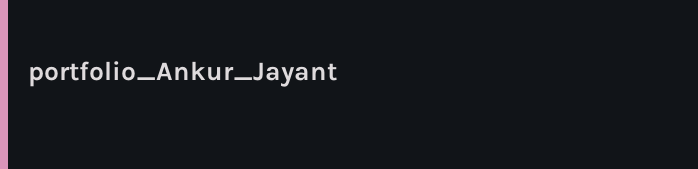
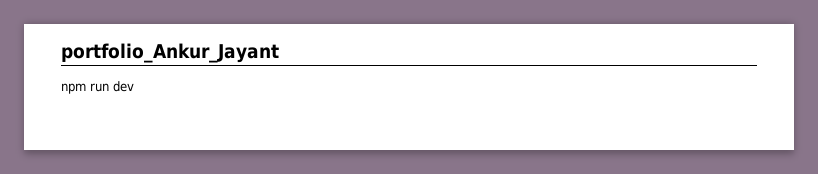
(337, 74) none -> [61,81,134,94] // npm run dev

